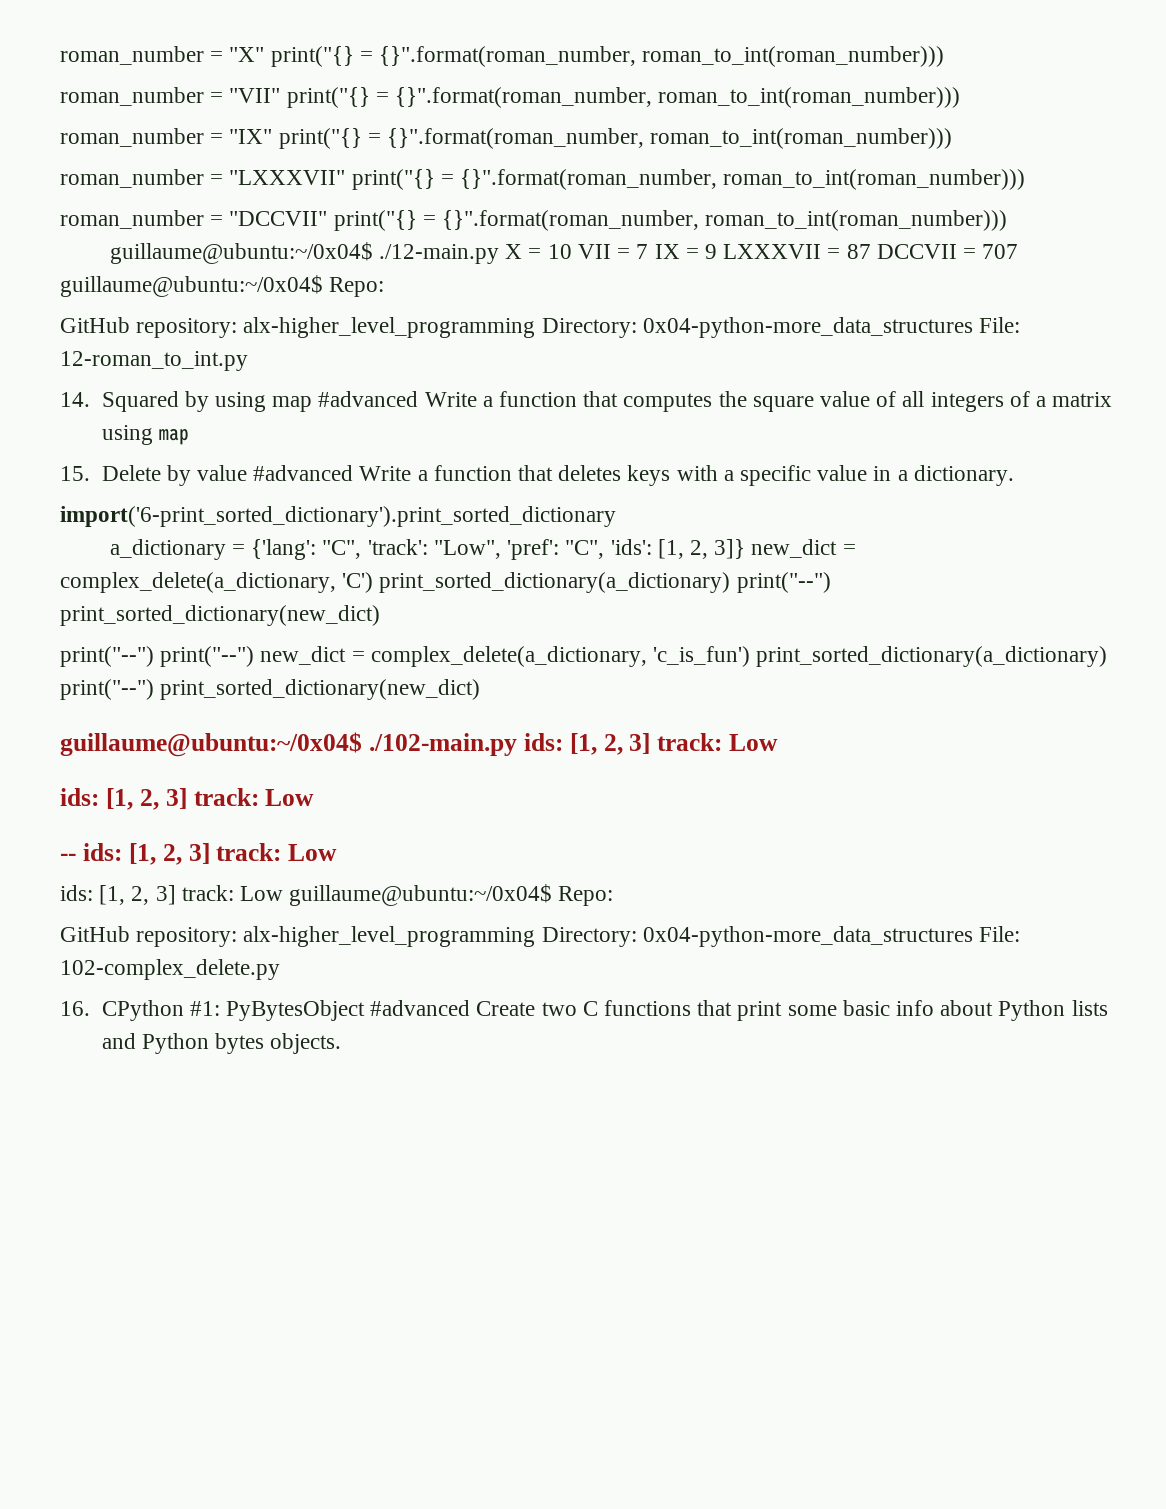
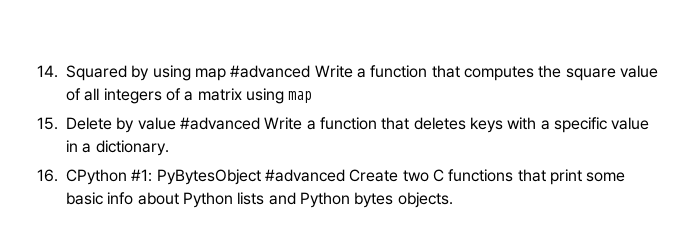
[60,46,945,67] [60,87,961,108] [60,128,953,149] [60,169,1026,190] [60,210,1008,231] [109,242,1019,264] [60,275,385,297] [60,317,1021,338] [60,351,248,371] roman_number = "X" print("{} = {}".format(roman_number, roman_to_int(roman_number))) // roman_number = "VII" print("{} = {}".format(roman_number, roman_to_int(roman_number))) // roman_number = "IX" print("{} = {}".format(roman_number, roman_to_int(roman_number))) // roman_number = "LXXXVII" print("{} = {}".format(roman_number, roman_to_int(roman_number))) // roman_number = "DCCVII" print("{} = {}".format(roman_number, roman_to_int(roman_number))) // guillaume@ubuntu:~/0x04$ ./12-main.py X = 10 VII = 7 IX = 9 LXXXVII = 87 DCCVII = 707 guillaume@ubuntu:~/0x04$ Repo: // GitHub repository: alx-higher_level_programming Directory: 0x04-python-more_data_structures File: 12-roman_to_int.py // -> (37, 71) none
[60,506,616,527] [109,539,856,560] [60,572,831,593] [60,605,380,626] [60,646,1108,667] [60,679,481,700] [60,732,779,757] [60,788,315,810] [60,843,338,865] [60,884,614,906] [60,926,1021,947] [60,959,280,980] // import('6-print_sorted_dictionary').print_sorted_dictionary // a_dictionary = {'lang': "C", 'track': "Low", 'pref': "C", 'ids': [1, 2, 3]} new_dict = complex_delete(a_dictionary, 'C') print_sorted_dictionary(a_dictionary) print("--") print_sorted_dictionary(new_dict) // print("--") print("--") new_dict = complex_delete(a_dictionary, 'c_is_fun') print_sorted_dictionary(a_dictionary) print("--") print_sorted_dictionary(new_dict) // guillaume@ubuntu:~/0x04$ ./102-main.py ids: [1, 2, 3] track: Low // ids: [1, 2, 3] track: Low // -- ids: [1, 2, 3] track: Low // ids: [1, 2, 3] track: Low guillaume@ubuntu:~/0x04$ Repo: // GitHub repository: alx-higher_level_programming Directory: 0x04-python-more_data_structures File: 102-complex_delete.py -> (169, 148) none

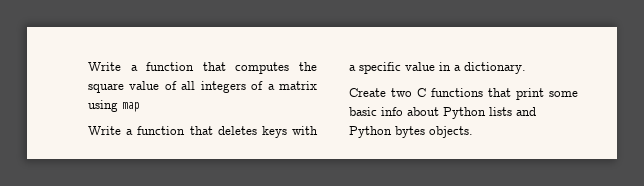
[37,65,311,81] 14. Squared by using map #advanced -> (88, 66) none
[37,117,261,133] 15. Delete by value #advanced -> (140, 107) none
[37,169,346,185] 16. CPython #1: PyBytesObject #advanced -> (526, 68) none

